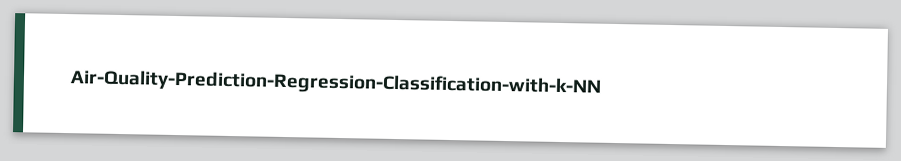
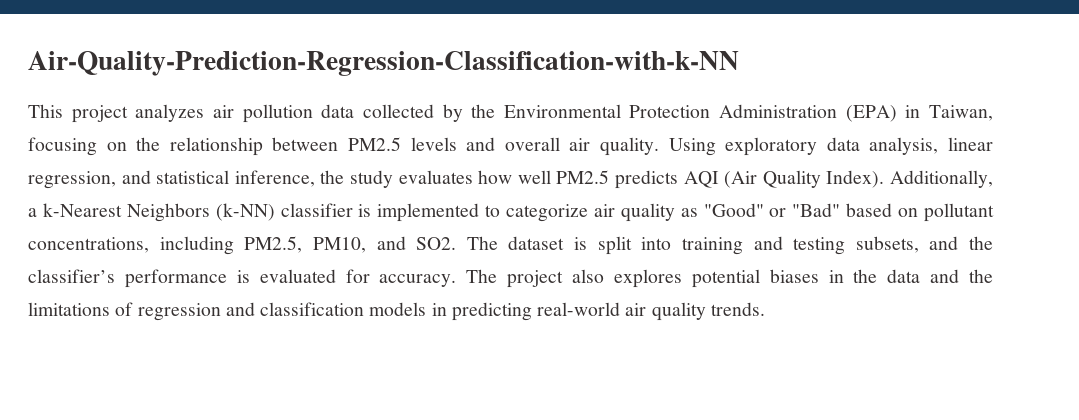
(602, 83) none -> [28,104,993,123] [28,137,994,156] [28,170,994,189] [28,203,994,222] [28,236,993,255] [28,269,993,288] [28,302,765,321] // This project analyzes air pollution data collected by the Environmental Protection Administration (EPA) in Taiwan, focusing on the relationship between PM2.5 levels and overall air quality. Using exploratory data analysis, linear regression, and statistical inference, the study evaluates how well PM2.5 predicts AQI (Air Quality Index). Additionally, a k-Nearest Neighbors (k-NN) classifier is implemented to categorize air quality as "Good" or "Bad" based on pollutant concentrations, including PM2.5, PM10, and SO2. The dataset is split into training and testing subsets, and the classifier’s performance is evaluated for accuracy. The project also explores potential biases in the data and the limitations of regression and classification models in predicting real-world air quality trends.

